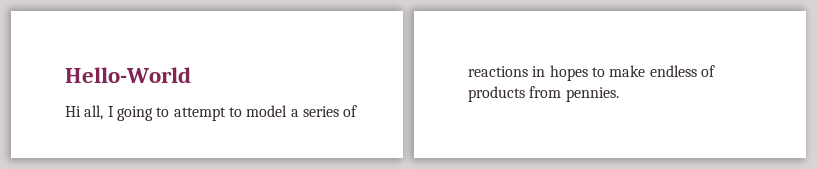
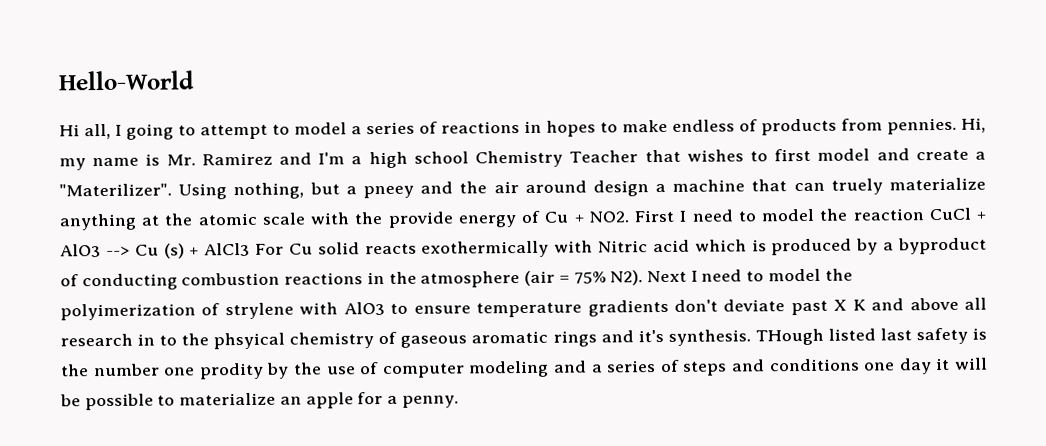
(619, 94) none -> [961,117,986,133] [59,148,986,171] [59,177,986,200] [59,207,986,231] [60,237,988,259] [60,268,853,291] [60,297,987,321] [60,327,988,350] [60,357,989,380] [60,392,459,411] Hi, my name is Mr. Ramirez and I'm a high school Chemistry Teacher that wishes to first model and create a "Materilizer". Using nothing, but a pneey and the air around design a machine that can truely materialize anything at the atomic scale with the provide energy of Cu + NO2. First I need to model the reaction CuCl + AlO3 --> Cu (s) + AlCl3 For Cu solid reacts exothermically with Nitric acid which is produced by a byproduct of conducting combustion reactions in the atmosphere (air = 75% N2). Next I need to model the polyimerization of strylene with AlO3 to ensure temperature gradients don't deviate past X K and above all research in to the phsyical chemistry of gaseous aromatic rings and it's synthesis. THough listed last safety is the number one prodity by the use of computer modeling and a series of steps and conditions one day it will be possible to materialize an apple for a penny.

